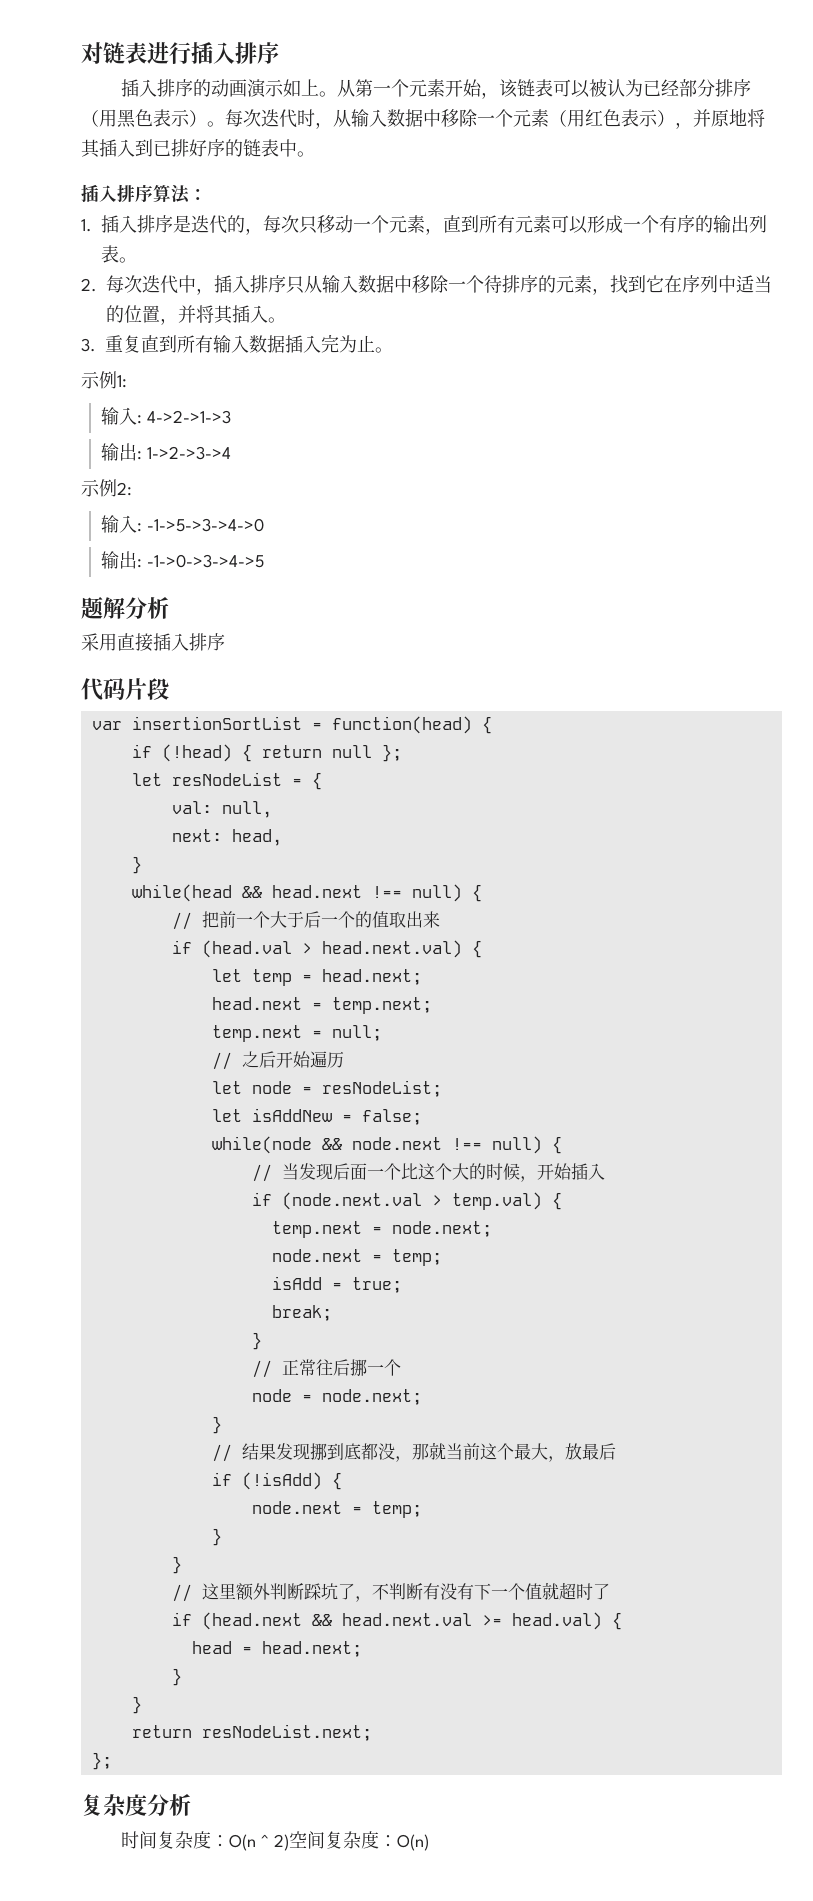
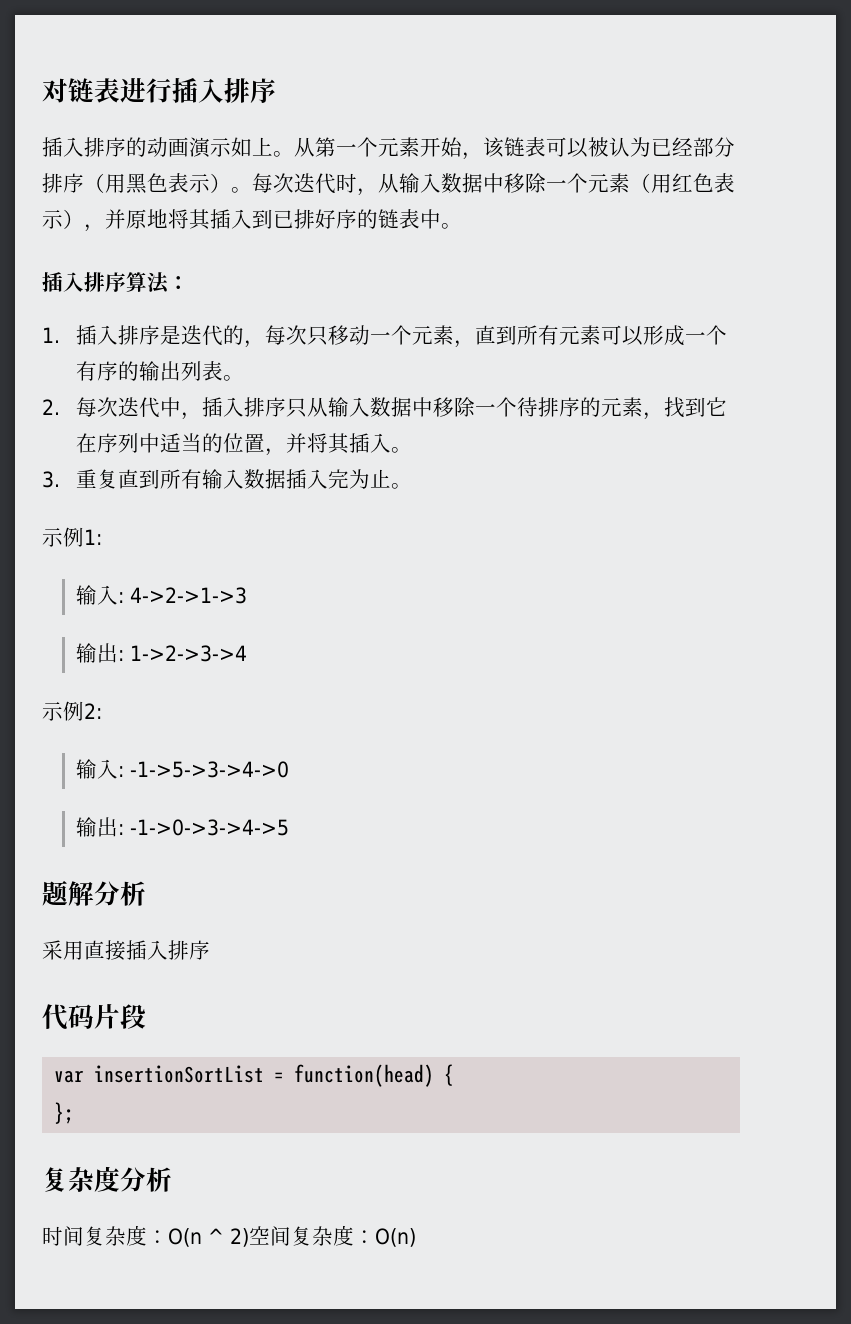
[131,744,402,762] [131,772,322,790] [171,801,272,818] [171,829,282,846] [131,856,142,874] [131,884,482,902] [171,911,440,930] [171,940,482,958] [211,969,422,986] [211,997,432,1014] [211,1025,382,1042] [211,1051,344,1070] [211,1080,442,1097] [211,1108,422,1125] [211,1136,562,1154] [251,1163,605,1182] [251,1192,562,1210] [271,1221,492,1238] [271,1249,442,1266] [271,1276,402,1293] [271,1305,332,1321] [251,1332,262,1350] [251,1359,401,1378] [251,1389,422,1405] [211,1416,222,1434] [211,1442,616,1462] [211,1472,342,1490] [251,1501,422,1518] [211,1528,222,1546] [171,1556,182,1574] [171,1582,610,1602] [171,1612,622,1630] [191,1641,362,1657] [171,1668,182,1686] [131,1696,142,1714] [131,1724,372,1741] // if (!head) { return null }; // let resNodeList = { // val: null, // next: head, // } // while(head && head.next !== null) { // // 把前一个大于后一个的值取出来 // if (head.val > head.next.val) { // let temp = head.next; // head.next = temp.next; // temp.next = null; // // 之后开始遍历 // let node = resNodeList; // let isAddNew = false; // while(node && node.next !== null) { // // 当发现后面一个比这个大的时候，开始插入 // if (node.next.val > temp.val) { // temp.next = node.next; // node.next = temp; // isAdd = true; // break; // } // // 正常往后挪一个 // node = node.next; // } // // 结果发现挪到底都没，那就当前这个最大，放最后 // if (!isAdd) { // node.next = temp; // } // } // // 这里额外判断踩坑了，不判断有没有下一个值就超时了 // if (head.next && head.next.val >= head.val) { // head = head.next; // } // } // return resNodeList.next; -> (455, 1075) none

